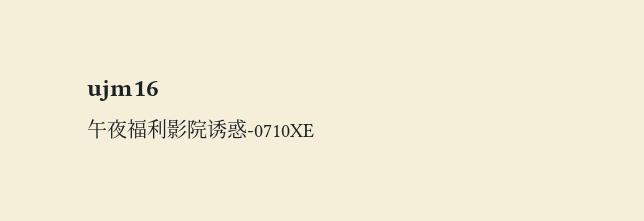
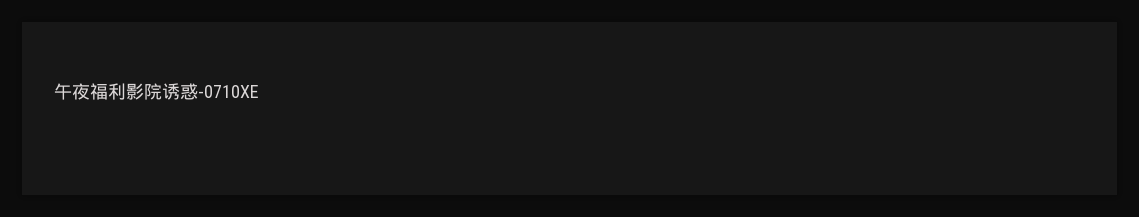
[87,80,159,101] ujm16 // -> (54, 91) none

